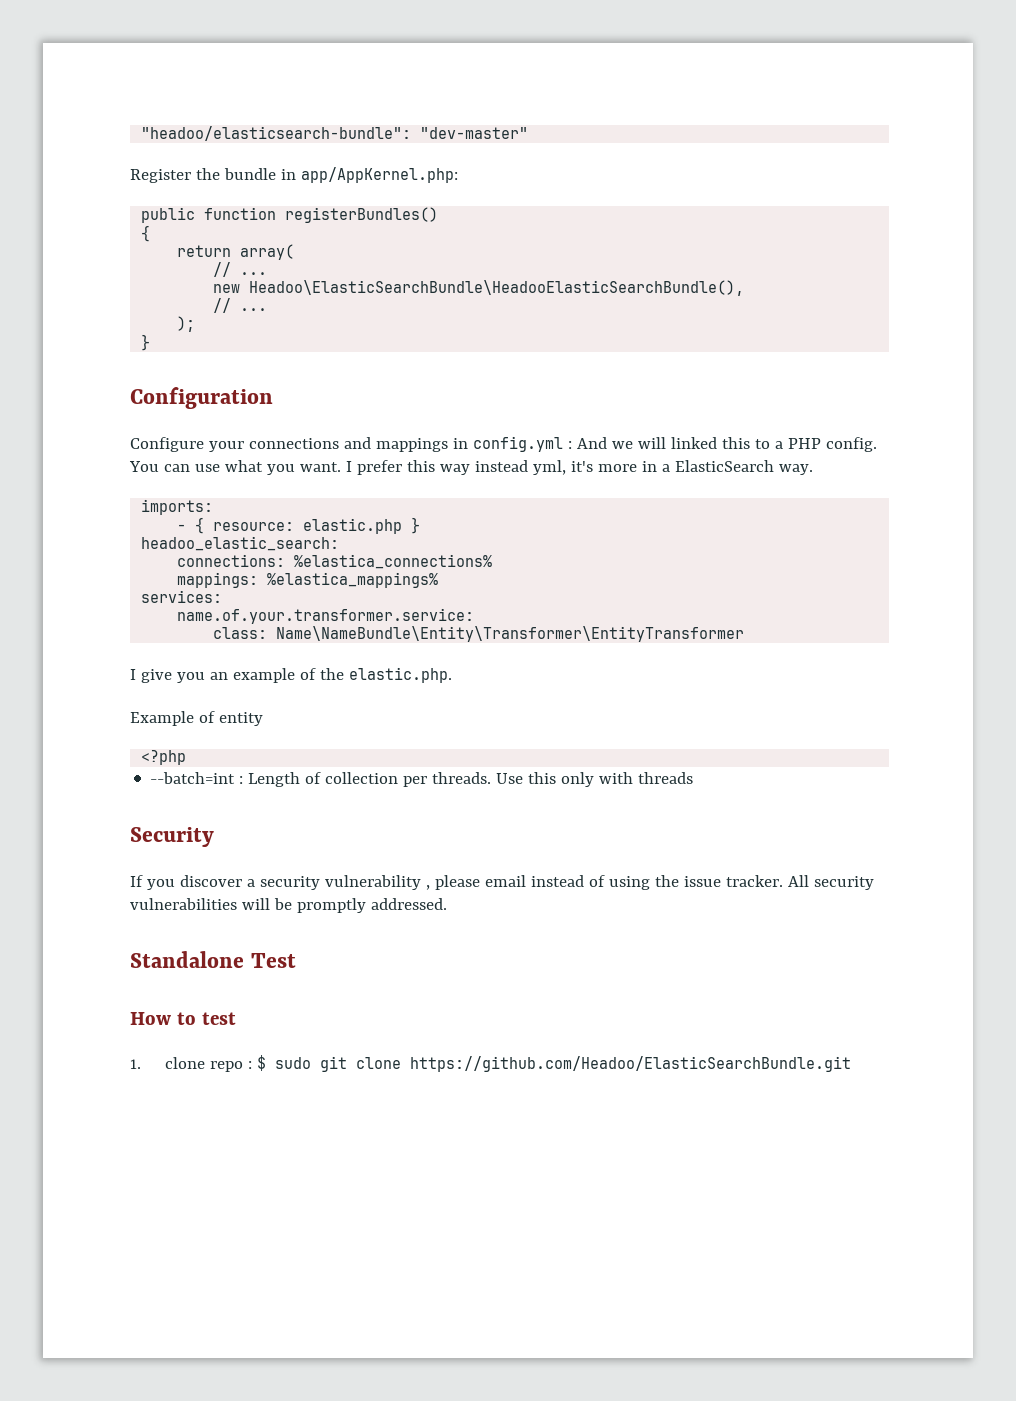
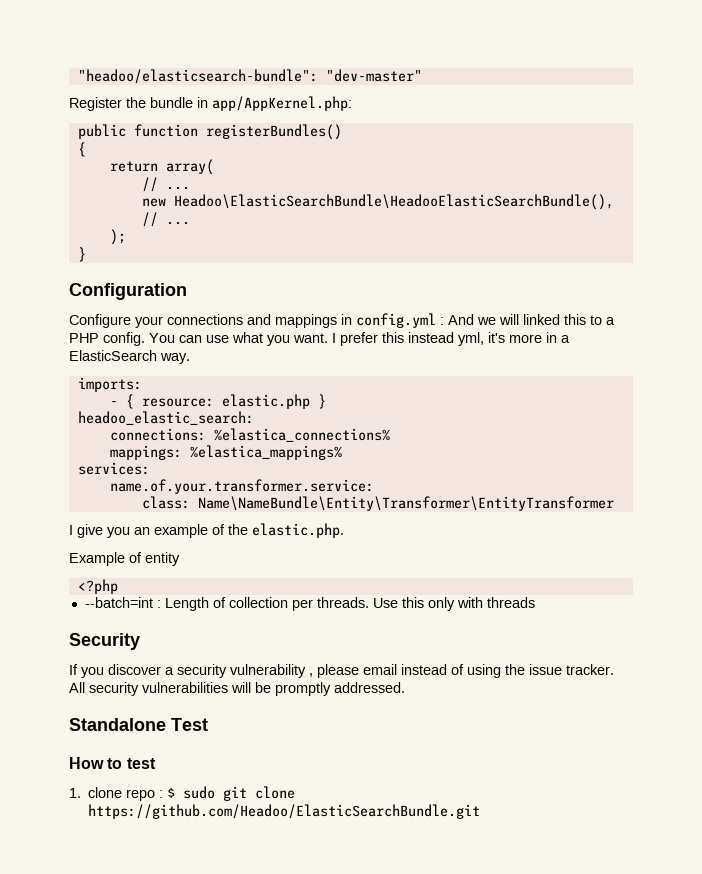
[439,464,470,475] way -> (404, 337) none

